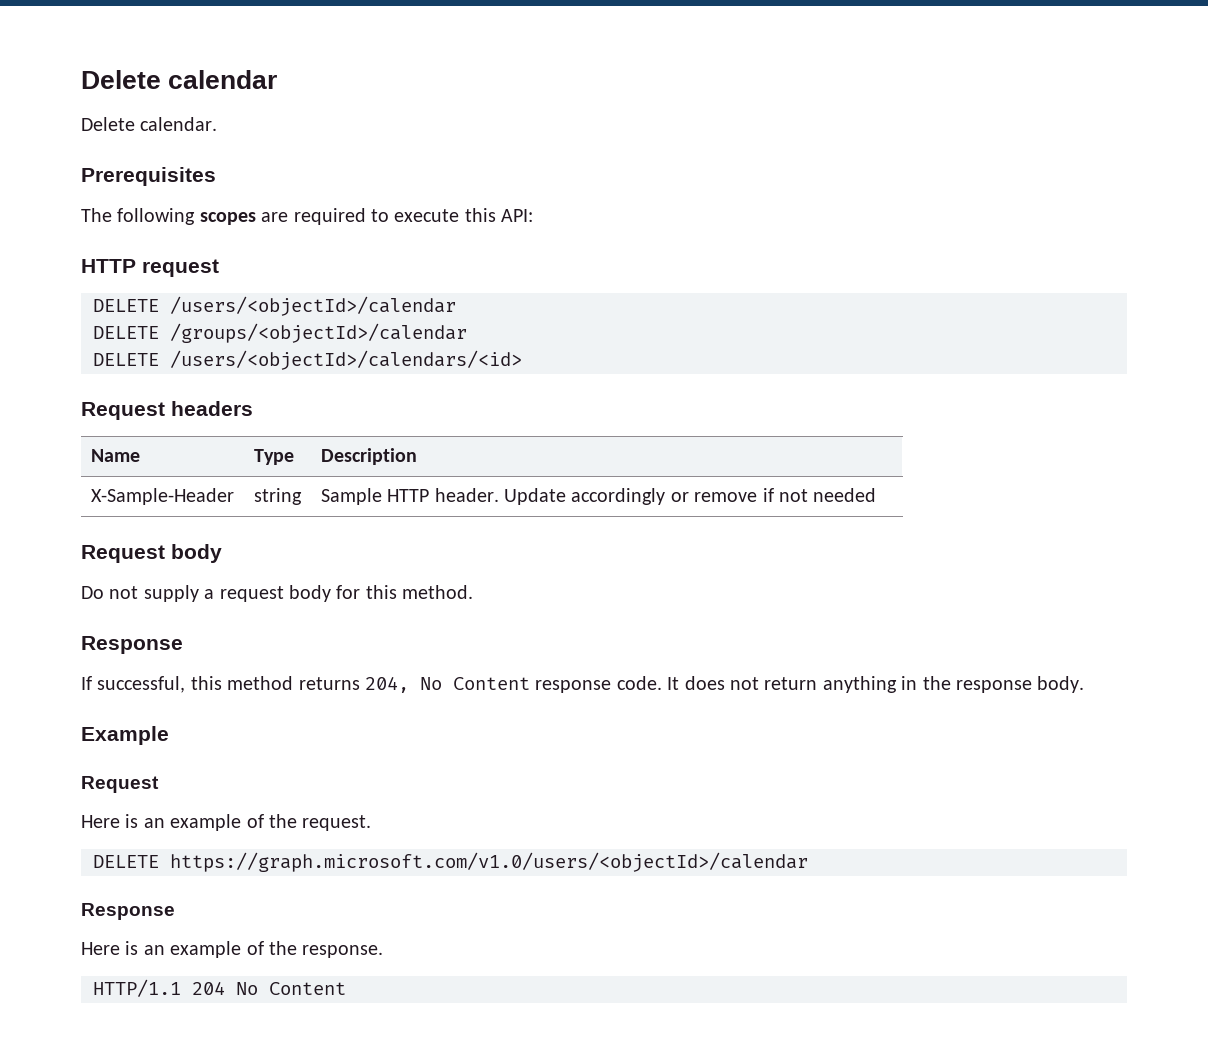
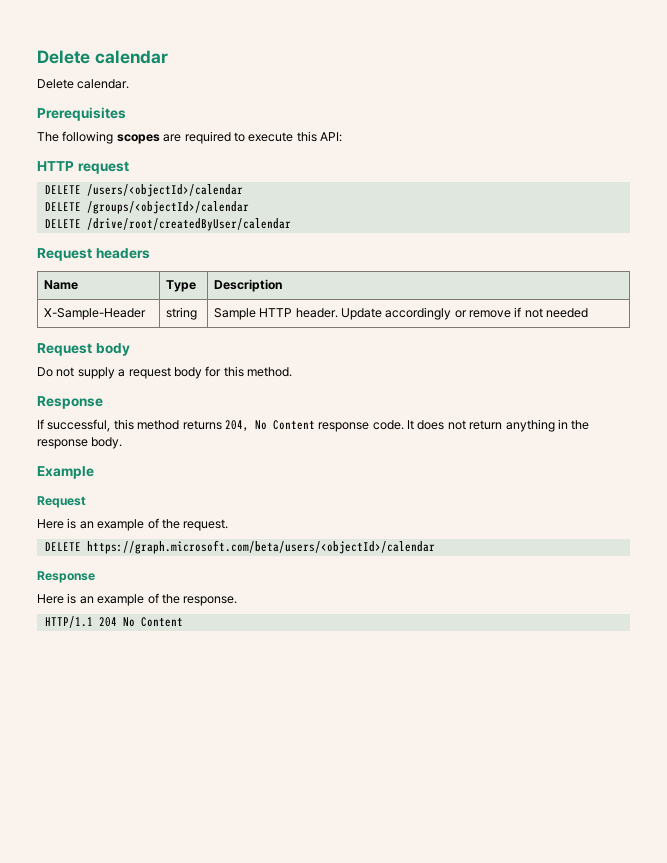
[170,350,522,370] /users/<objectId>/calendars/<id> -> [86,218,291,231] /drive/root/createdByUser/calendar
[170,852,808,872] https://graph.microsoft.com/v1.0/users/<objectId>/calendar -> [86,540,435,554] https://graph.microsoft.com/beta/users/<objectId>/calendar

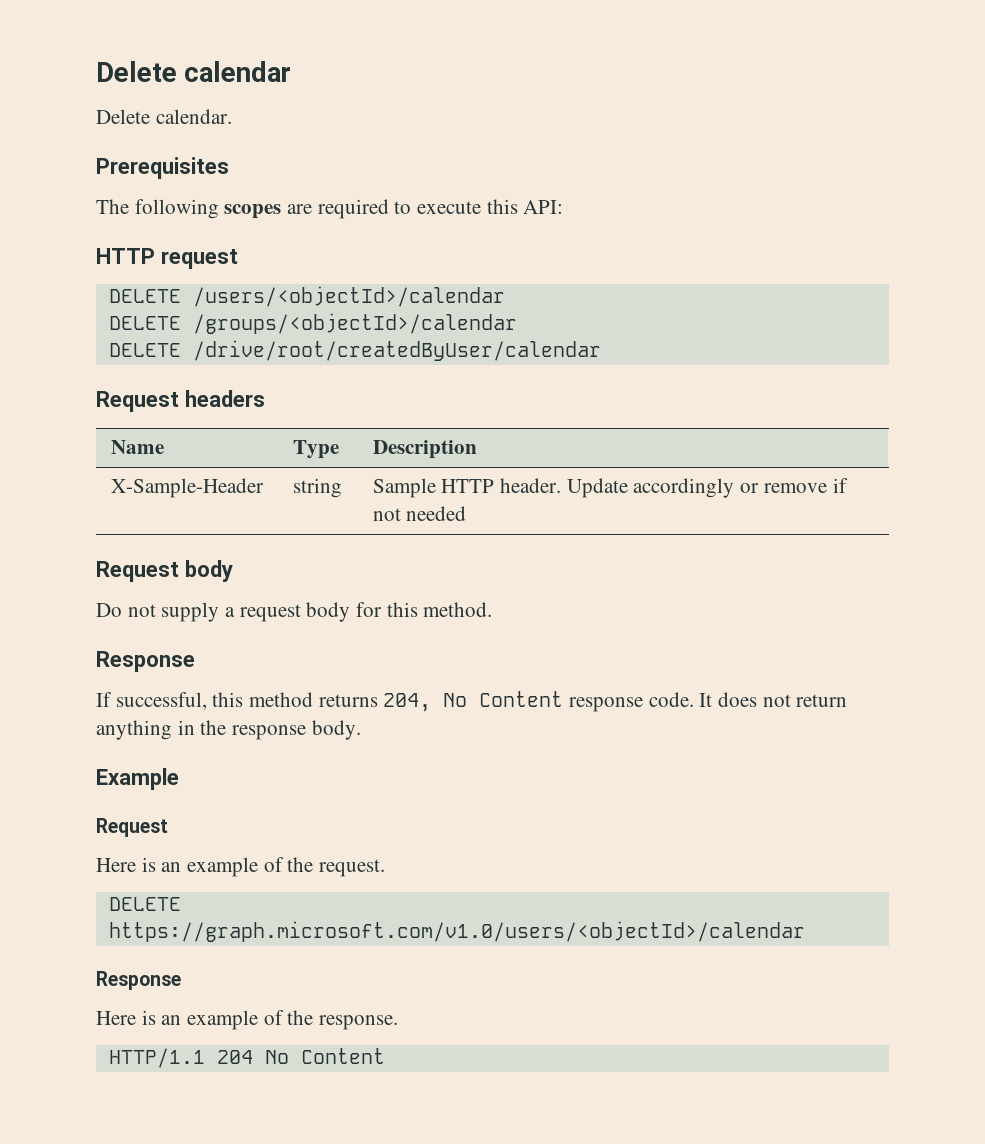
[86,540,435,554] https://graph.microsoft.com/beta/users/<objectId>/calendar -> [108,921,805,942] https://graph.microsoft.com/v1.0/users/<objectId>/calendar

